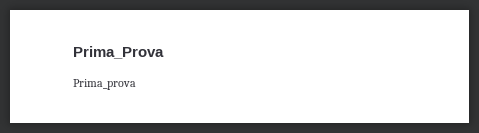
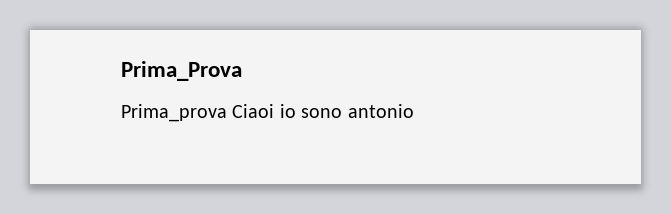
(136, 84) none -> [232,104,414,118] Ciaoi io sono antonio

